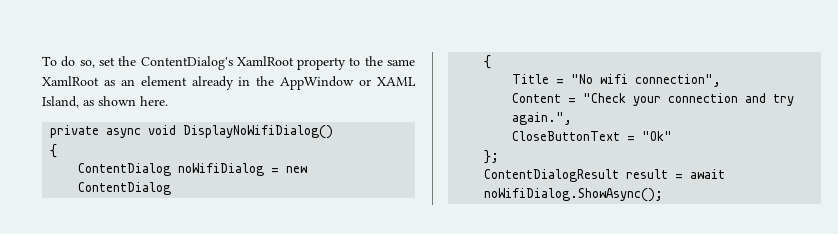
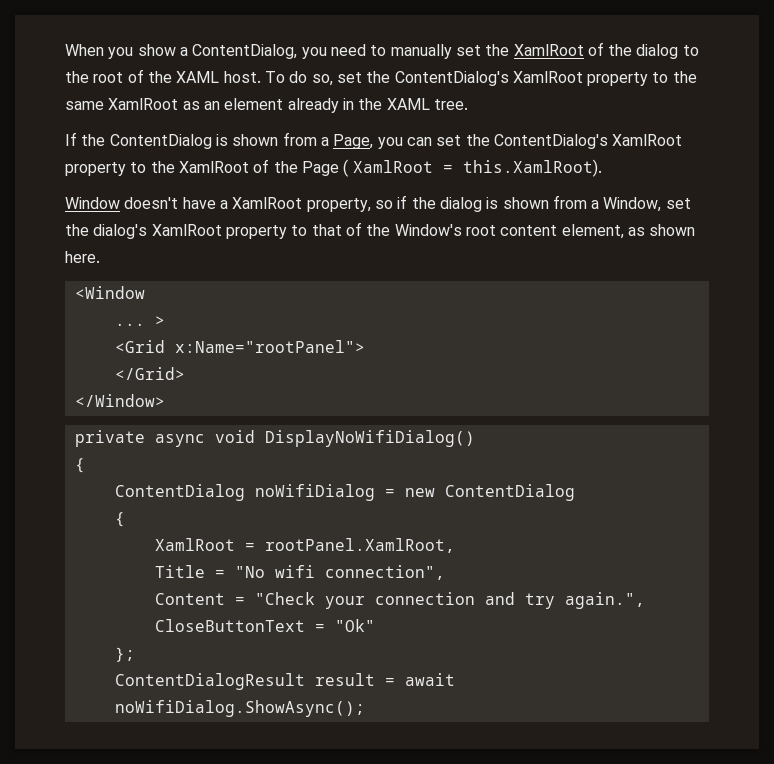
(42, 61) none -> [65,42,699,59] [65,69,261,83] When you show a ContentDialog, you need to manually set the XamlRoot of the dialog to the root of the XAML host.
[280,76,416,90] [42,96,168,108] AppWindow or XAML Island, as shown here. -> [386,98,468,110] [65,132,683,149] [65,159,602,177] [65,195,691,212] [65,222,696,239] [65,251,100,263] [74,286,145,299] [114,316,165,326] [114,340,365,353] [114,367,185,380] [74,394,165,407] XAML tree. // If the ContentDialog is shown from a Page, you can set the ContentDialog's XamlRoot property to the XamlRoot of the Page ( XamlRoot = this.XamlRoot). // Window doesn't have a XamlRoot property, so if the dialog is shown from a Window, set the dialog's XamlRoot property to that of the Window's root content element, as shown here. // <Window // ... > // <Grid x:Name="rootPanel"> // </Grid> // </Window>
(492, 62) none -> [154,538,455,553] // XamlRoot = rootPanel.XamlRoot,

